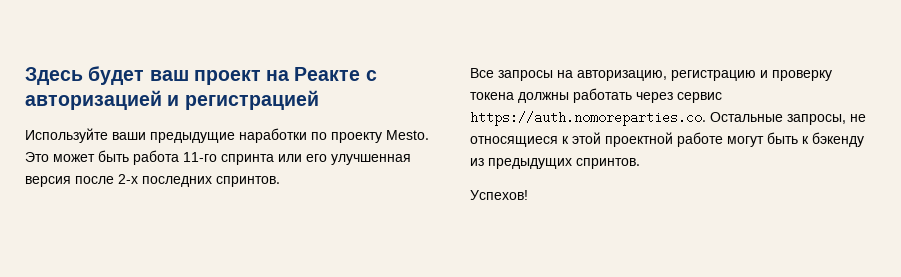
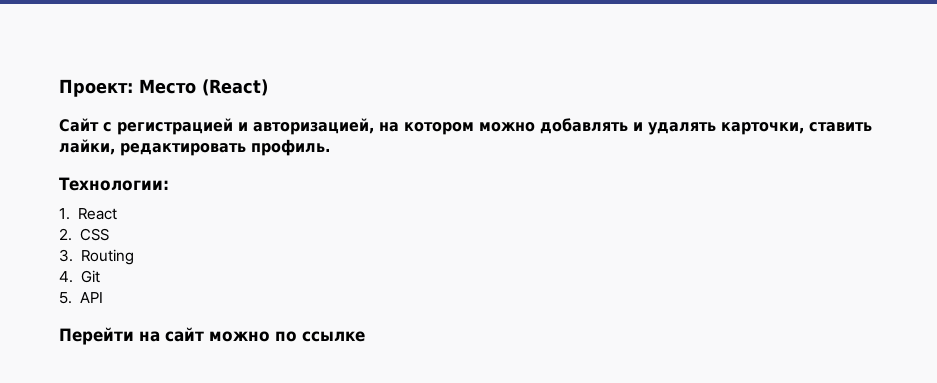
[25,66,377,85] [25,90,319,110] [25,128,429,143] [25,150,411,165] [25,174,280,187] [470,68,832,81] [470,88,722,103] [470,111,866,126] [470,132,864,147] [470,158,640,169] [470,190,528,200] Здесь будет ваш проект на Реакте с авторизацией и регистрацией // Используйте ваши предыдущие наработки по проекту Mesto. Это может быть работа 11-го спринта или его улучшенная версия после 2-х последних спринтов. // Все запросы на авторизацию, регистрацию и проверку токена должны работать через сервис https://auth.nomoreparties.co. Остальные запросы, не относящиеся к этой проектной работе могут быть к бэкенду из предыдущих спринтов. // Успехов! -> [59,79,268,97] [59,118,872,135] [59,139,330,156] [59,177,169,191] [59,208,117,220] [59,228,109,241] [59,249,134,265] [59,270,100,283] [59,292,103,304] [59,327,365,345] Проект: Место (React) // Сайт с регистрацией и авторизацией, на котором можно добавлять и удалять карточки, ставить лайки, редактировать профиль. // Технологии: // 1. React // 2. CSS // 3. Routing // 4. Git // 5. API // Перейти на сайт можно по ссылке

